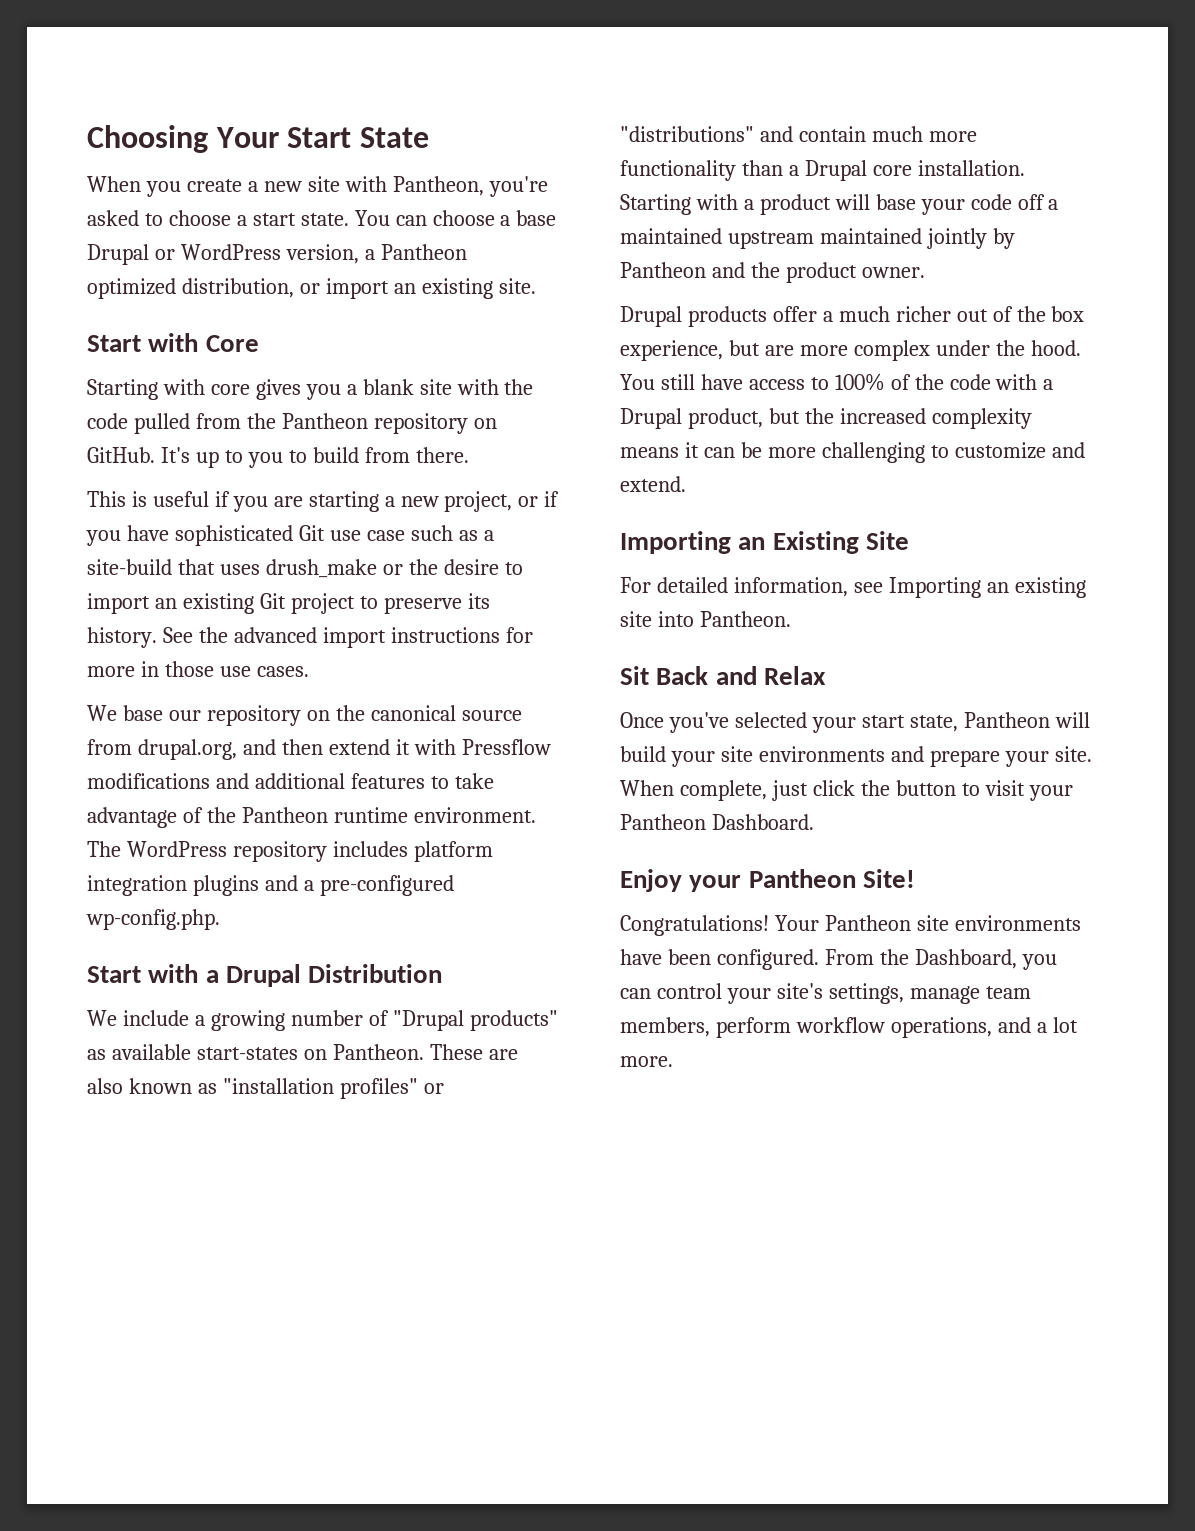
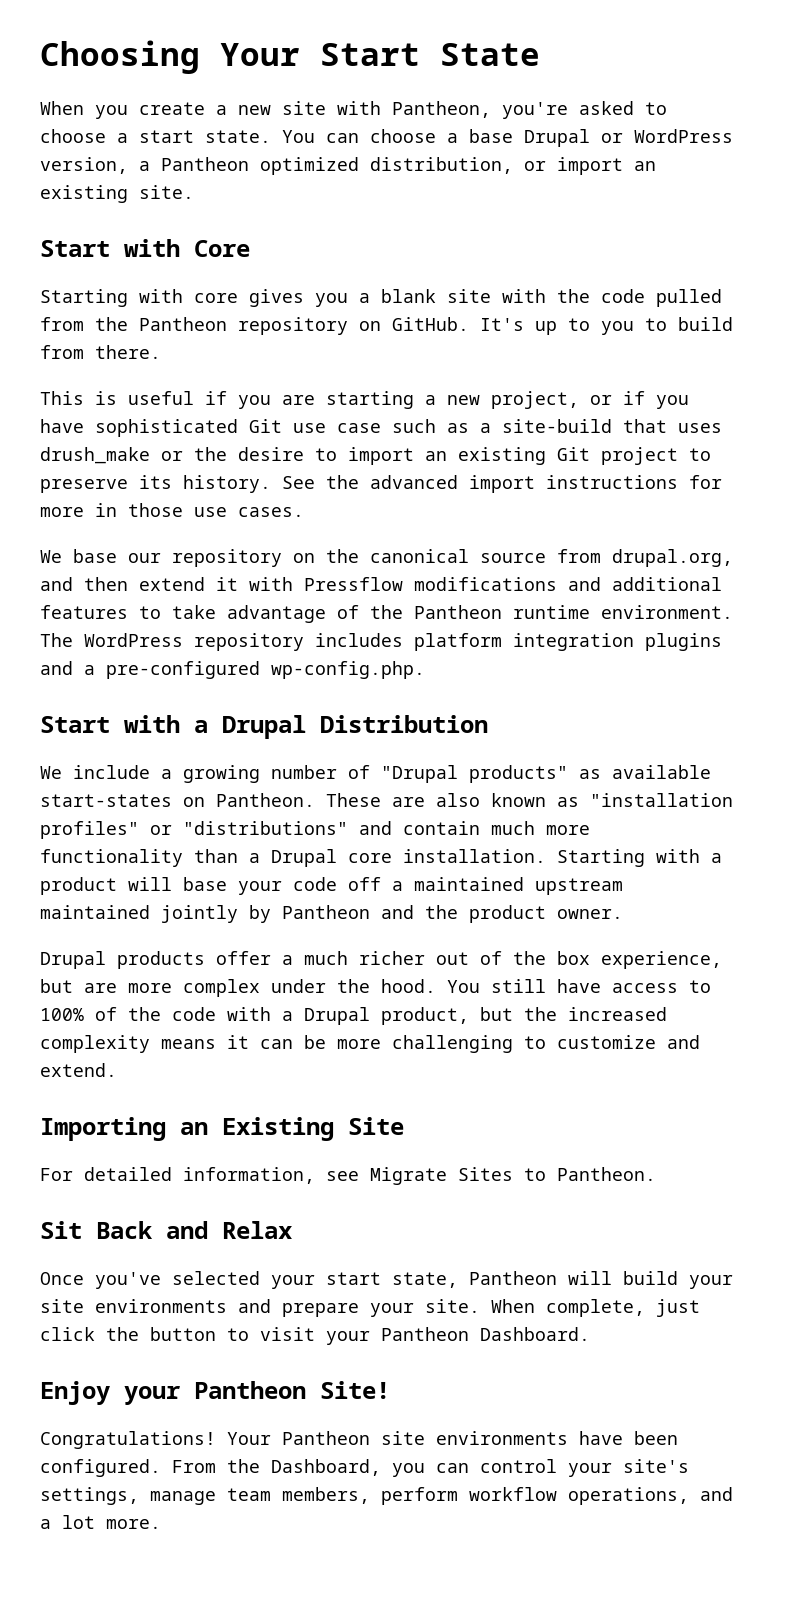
[888,577,1086,598] [620,611,694,627] Importing an existing site into -> [370,1167,546,1185] Migrate Sites to

